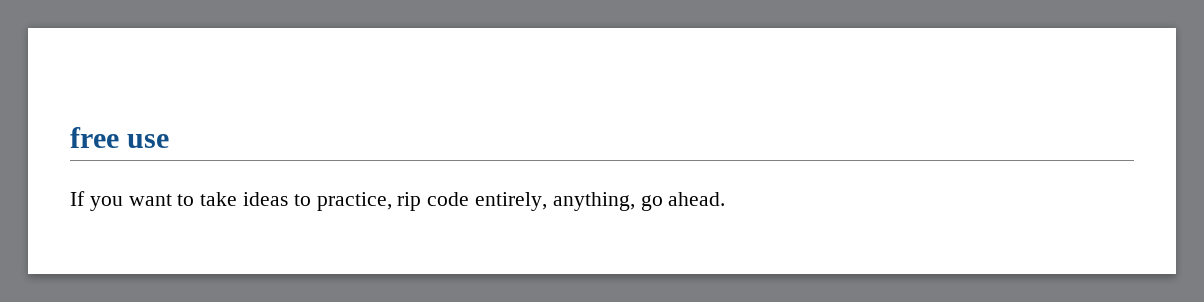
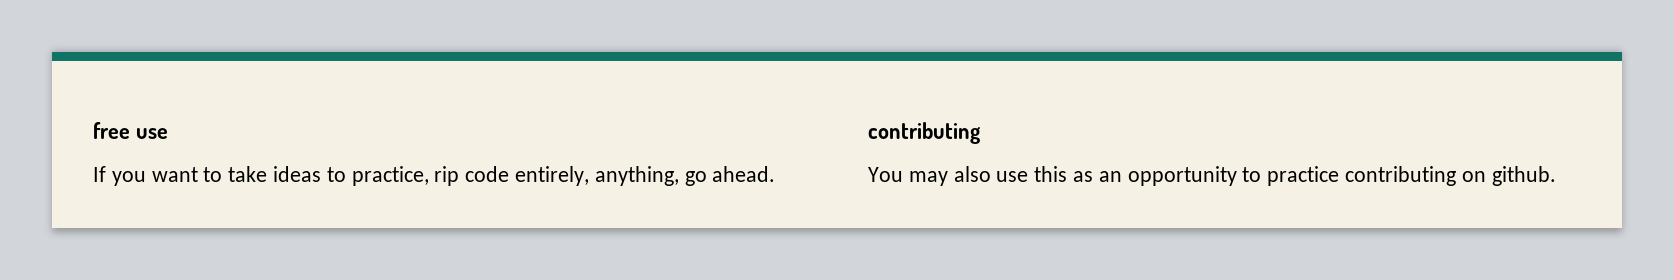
(726, 199) none -> [868,122,981,144] [868,166,1556,186] // contributing // You may also use this as an opportunity to practice contributing on github.

